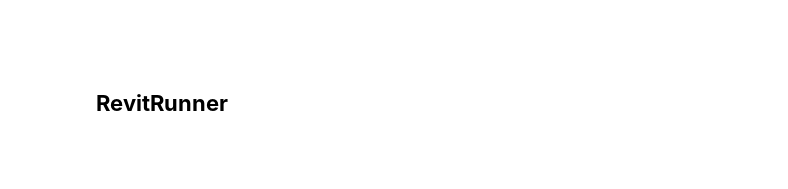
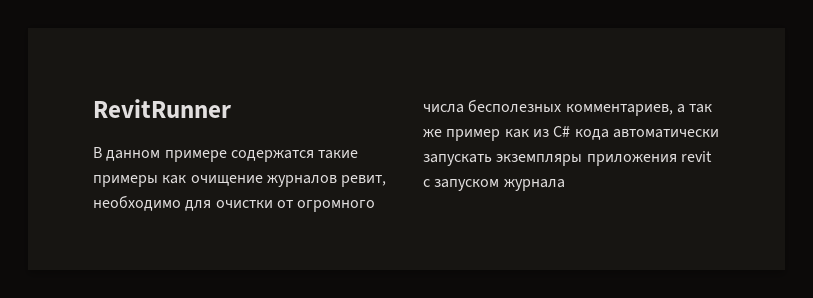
(228, 102) none -> [93,147,359,162] [93,175,387,187] [93,195,376,212] [423,99,713,116] [423,126,719,141] [423,151,712,166] [423,179,565,191] // В данном примере содержатся такие примеры как очищение журналов ревит, необходимо для очистки от огромного числа бесполезных комментариев, а так же пример как из С# кода автоматически запускать экземпляры приложения revit с запуском журнала

